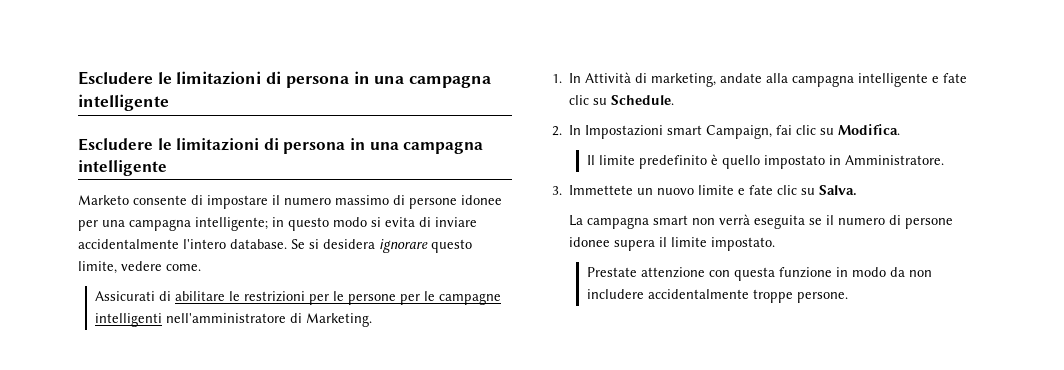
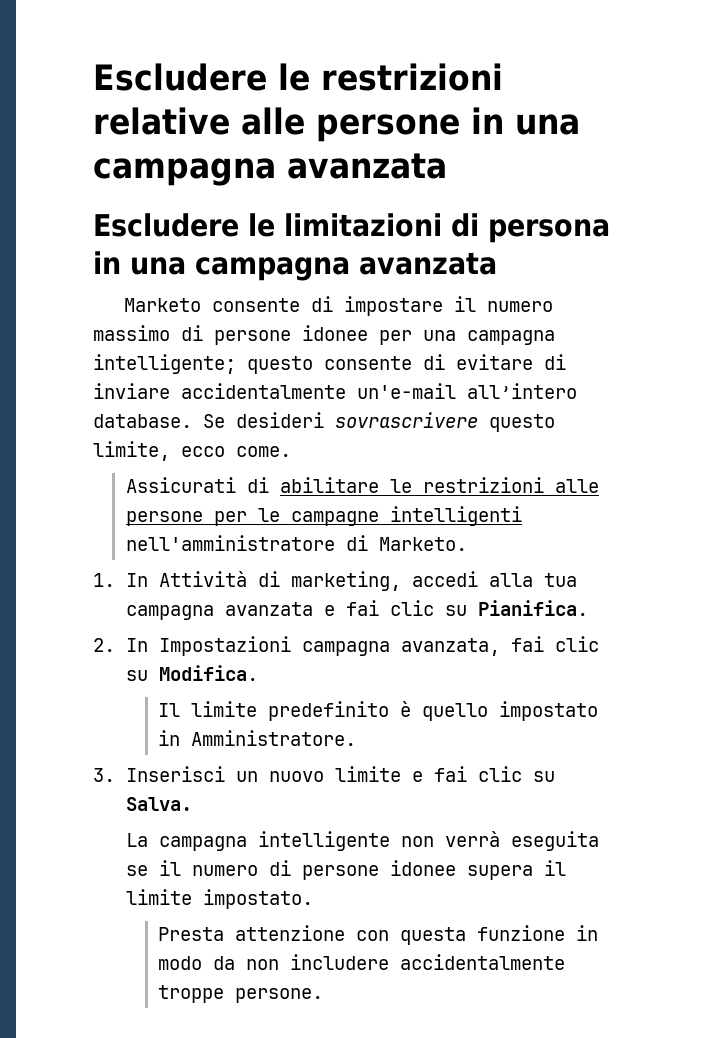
[78,71,492,88] [78,94,169,111] [78,138,484,154] [78,160,167,176] Escludere le limitazioni di persona in una campagna intelligente // Escludere le limitazioni di persona in una campagna intelligente -> [93,63,503,91] [93,107,580,142] [93,153,447,186] [93,213,610,243] [93,251,497,281] Escludere le restrizioni relative alle persone in una campagna avanzata // Escludere le limitazioni di persona in una campagna avanzata
[272,217,477,231] [78,239,428,253] in questo modo si evita di inviare accidentalmente l'intero database. Se si desidera ignorare -> [247,354,566,374] [93,383,577,399] [93,412,478,428] questo consente di evitare di inviare accidentalmente un'e-mail all’intero database. Se desideri sovrascrivere
[121,261,162,271] vedere -> [181,446,225,457] ecco
[309,291,345,305] per le -> [554,479,599,493] alle
[306,313,373,327] Marketing. -> [378,537,467,551] Marketo.
[720,73,968,87] [569,95,675,105] andate alla campagna intelligente e fate clic su Schedule. -> [411,571,577,587] [125,600,588,620] accedi alla tua campagna avanzata e fai clic su Pianifica.
[667,125,773,139] smart Campaign, -> [301,638,500,656] campagna avanzata,
[569,185,634,195] Immettete -> [125,766,225,782] Inserisci
[749,185,774,195] fate -> [433,766,467,782] fai
[653,215,689,225] smart -> [257,831,390,851] intelligente
[586,267,637,277] Prestate -> [158,927,225,941] Presta

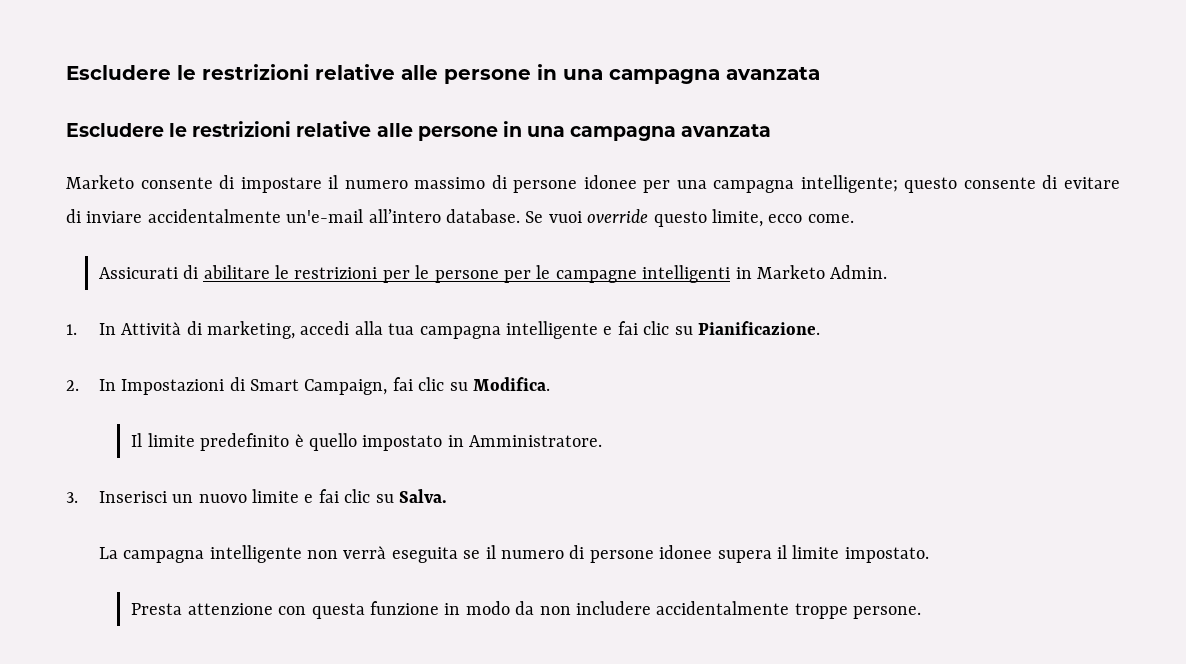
[284,213,610,243] limitazioni di persona -> [192,121,498,141] restrizioni relative alle persone
[236,412,478,428] desideri sovrascrivere -> [548,209,649,223] vuoi override
[554,479,599,493] alle -> [382,265,430,283] per le
[125,535,467,551] nell'amministratore di Marketo. -> [735,265,888,279] in Marketo Admin.
[224,600,588,616] avanzata e fai clic su Pianifica. -> [505,321,820,339] intelligente e fai clic su Pianificazione.
[301,638,500,656] campagna avanzata, -> [229,377,388,395] di Smart Campaign,

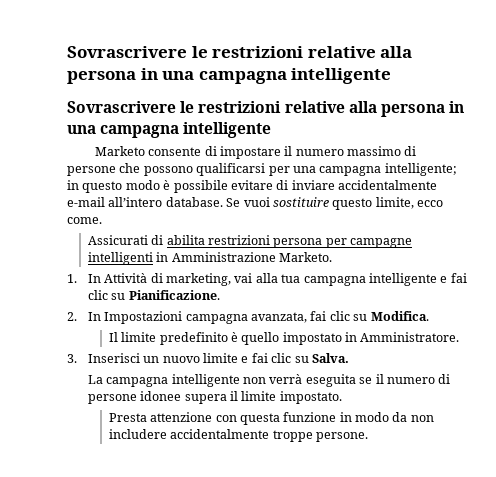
[66,64,820,84] [66,121,772,141] Escludere le restrizioni relative alle persone in una campagna avanzata // Escludere le restrizioni relative alle persone in una campagna avanzata -> [67,46,413,58] [67,68,392,84] [67,101,465,117] [67,122,272,138] Sovrascrivere le restrizioni relative alla persona in una campagna intelligente // Sovrascrivere le restrizioni relative alla persona in una campagna intelligente
[583,175,637,189] idonee -> [119,163,266,176] che possono qualificarsi
[904,175,1058,193] questo consente di -> [67,180,228,193] in questo modo è possibile
[286,209,364,223] un'e-mail -> [67,197,105,207] e-mail
[587,209,649,223] override -> [272,197,329,207] sostituire
[203,265,551,283] abilitare le restrizioni per le persone per le -> [166,235,347,248] abilita restrizioni persona per
[756,265,888,279] Marketo Admin. -> [171,252,333,262] Amministrazione Marketo.
[300,321,350,335] accedi -> [234,273,253,283] vai
[229,377,388,395] di Smart Campaign, -> [185,312,308,324] campagna avanzata,

